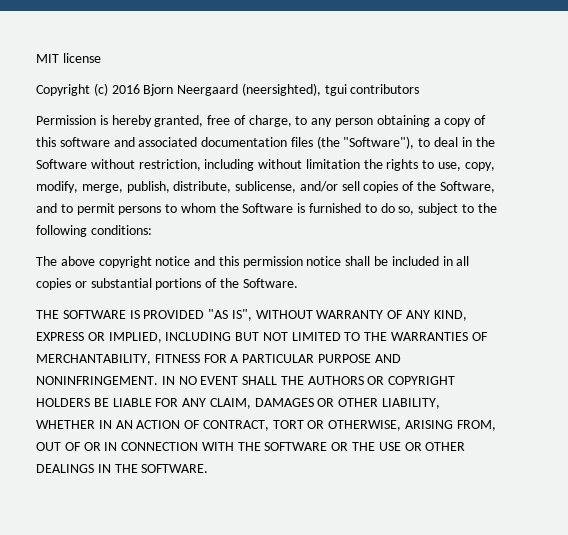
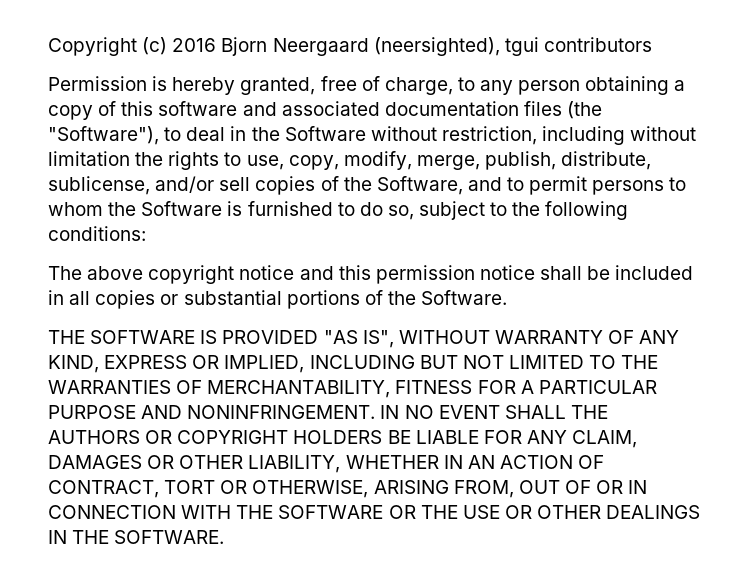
[36,53,101,63] MIT license // -> (48, 46) none

